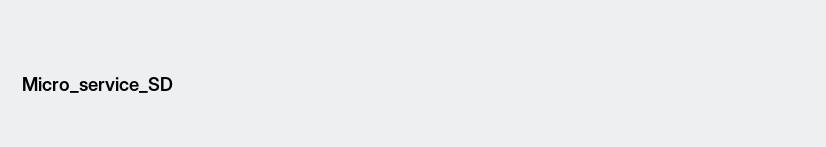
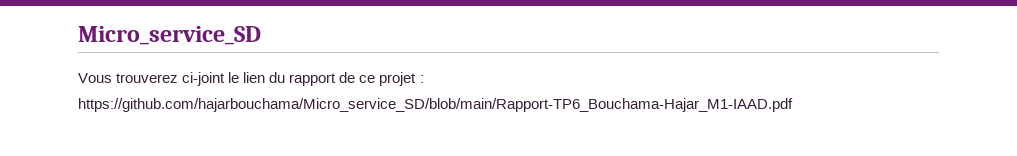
(173, 85) none -> [78,72,424,86] [78,98,793,112] // Vous trouverez ci-joint le lien du rapport de ce projet : https://github.com/hajarbouchama/Micro_service_SD/blob/main/Rapport-TP6_Bouchama-Hajar_M1-IAAD.pdf

